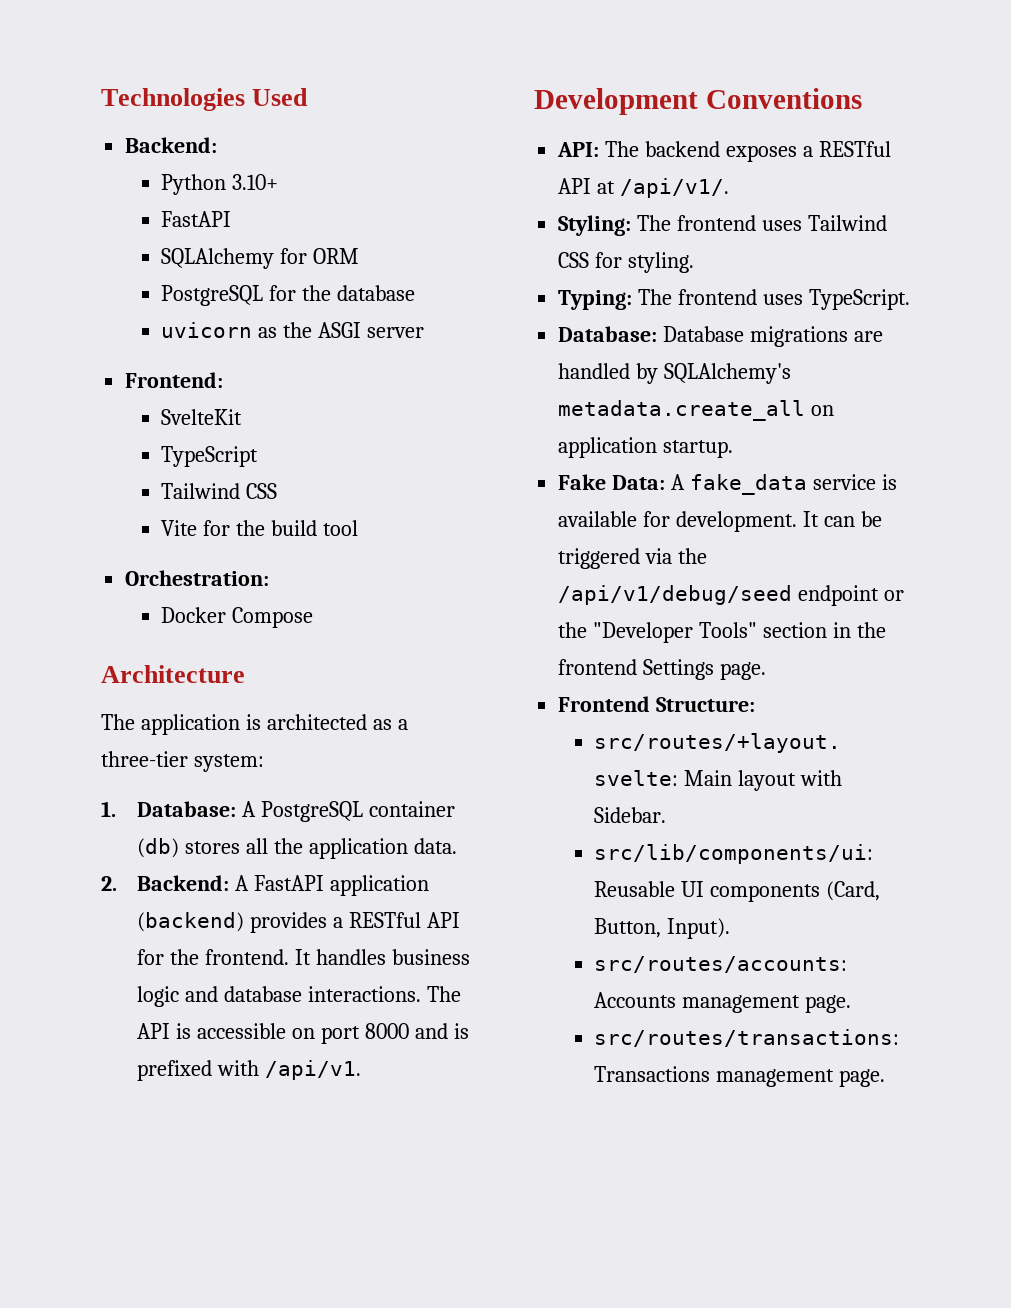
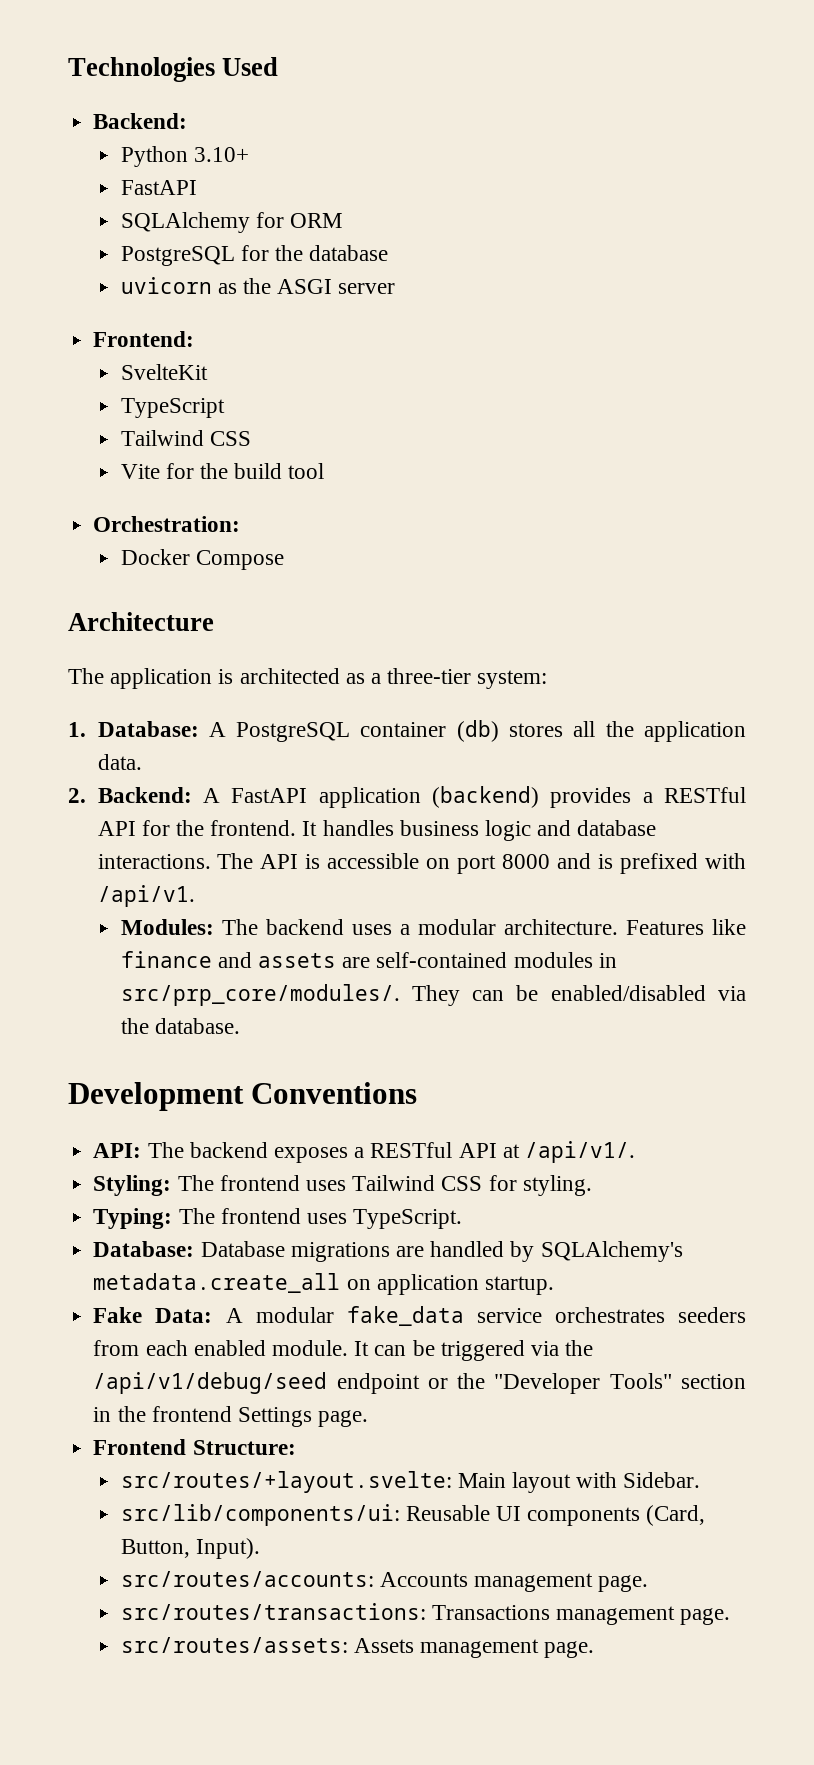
(361, 1070) none -> [120,919,746,935] [120,951,617,968] [120,984,746,1006] [120,1018,240,1034] // Modules: The backend uses a modular architecture. Features like finance and assets are self-contained modules in src/prp_core/modules/. They can be enabled/disabled via the database.
(686, 482) none -> [255,1307,334,1323] modular
[881,474,897,490] [558,511,798,532] is available for development. -> [554,1307,747,1323] [93,1340,348,1356] orchestrates seeders from each enabled module.
(886, 1078) none -> [120,1637,595,1658] // src/routes/assets: Assets management page.

